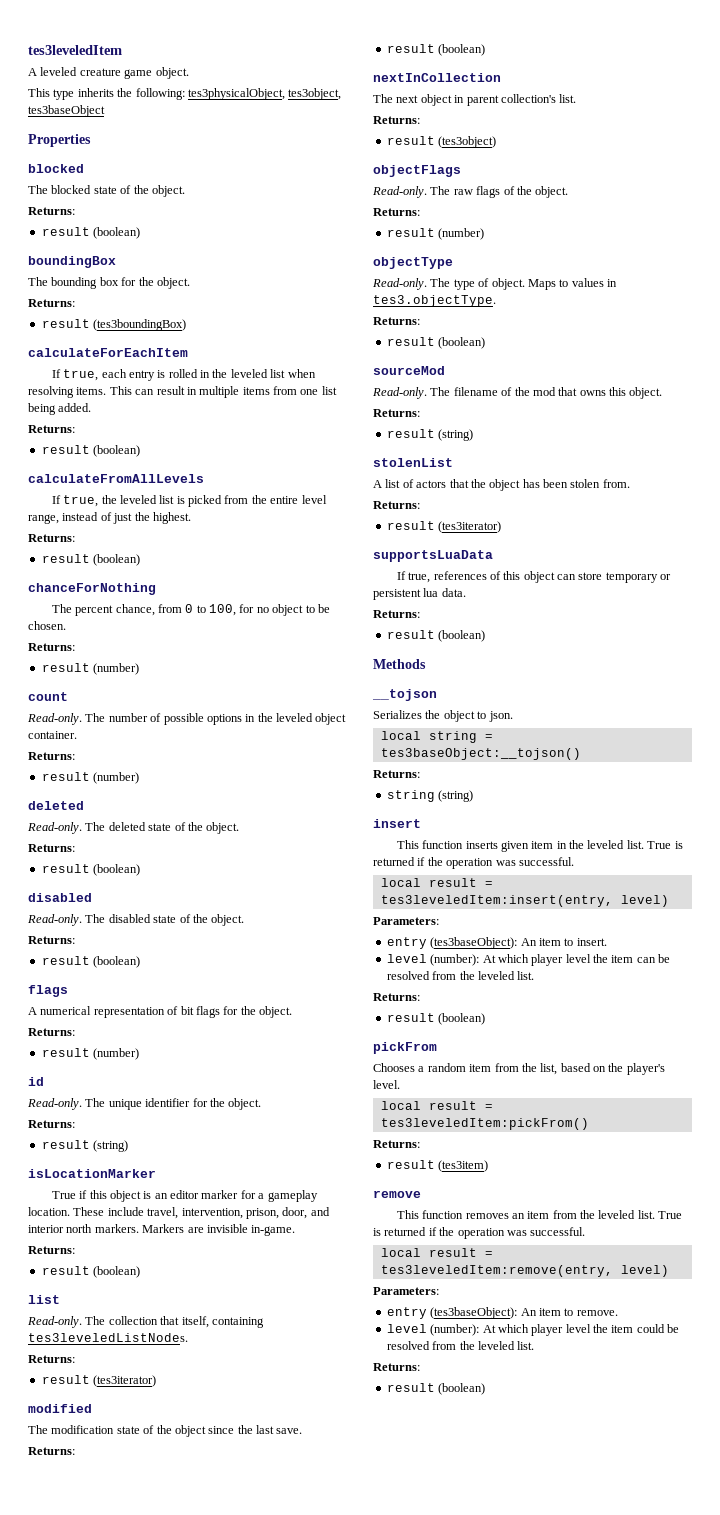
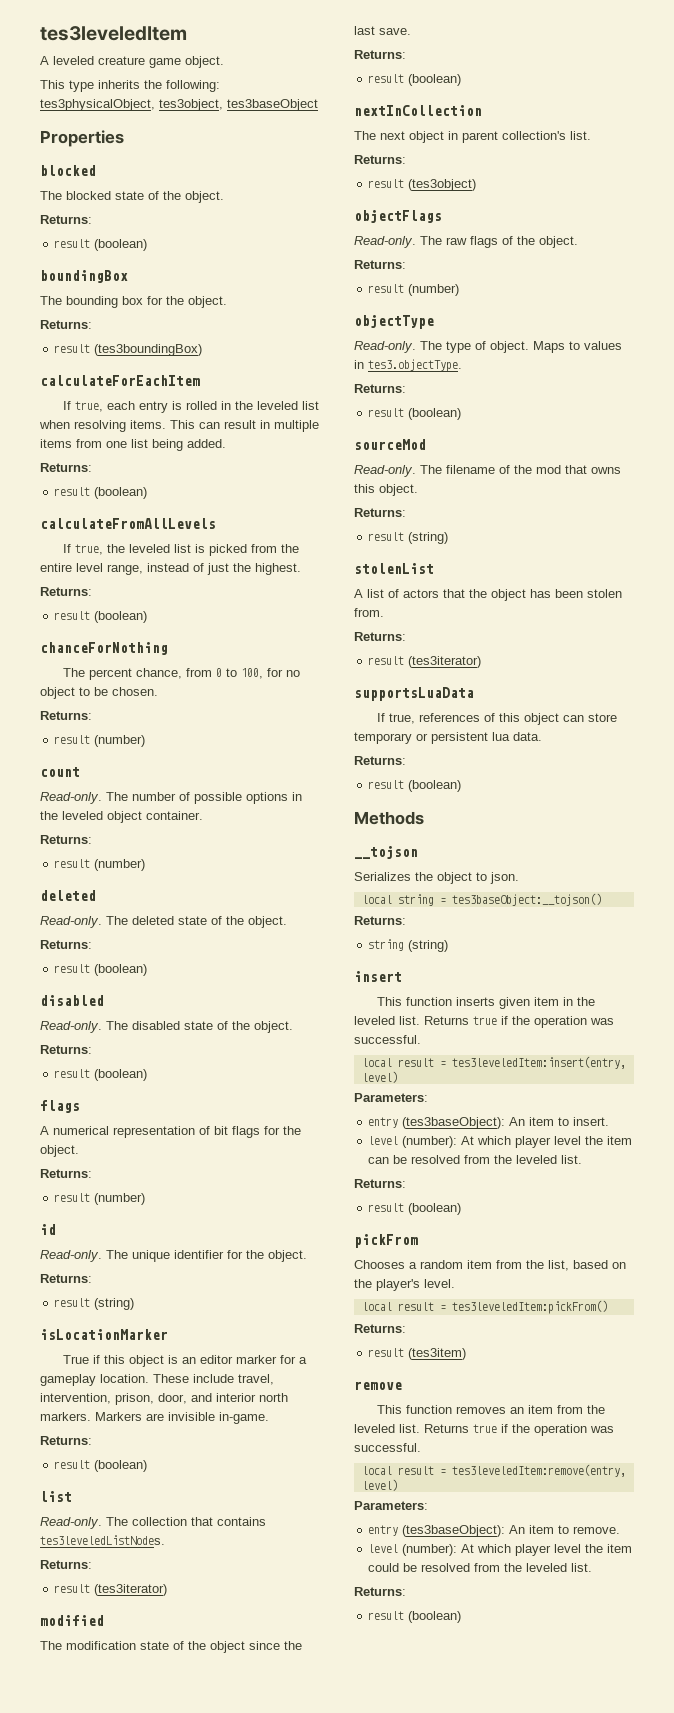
[181,1316,264,1328] itself, containing -> [217,1517,266,1526] contains
[647,841,683,849] [373,857,415,866] True is returned -> [424,1016,497,1025] Returns true
[658,1211,683,1219] [373,1227,427,1236] True is returned -> [424,1424,497,1433] Returns true

